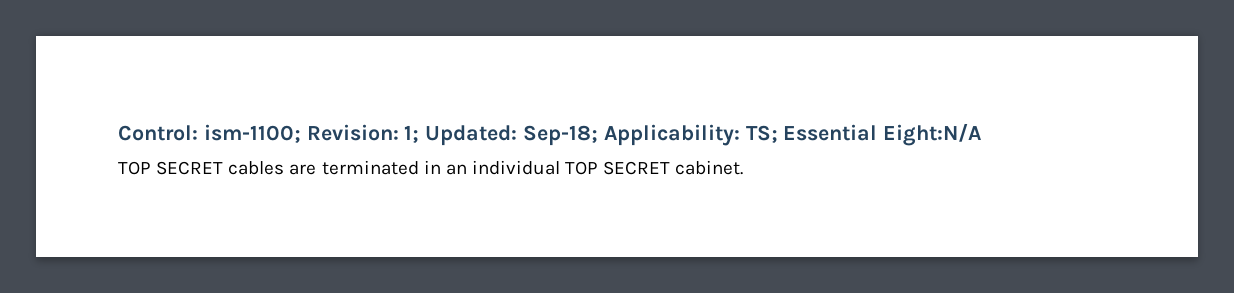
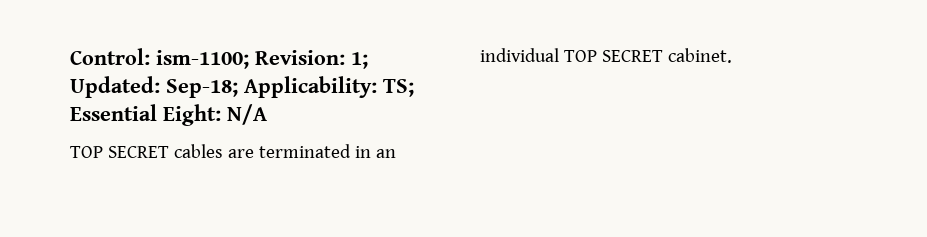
[883,123,982,146] Eight:N/A -> [163,104,267,126] Eight: N/A

